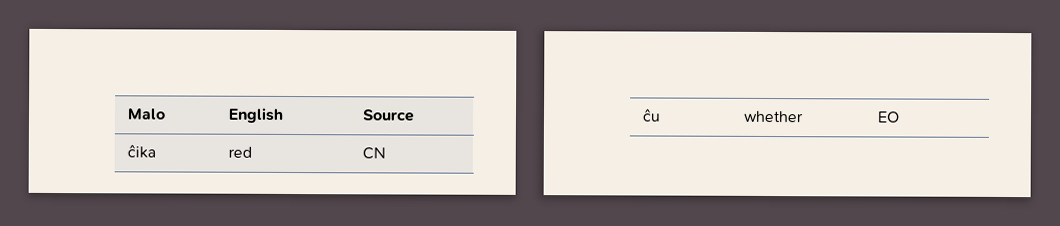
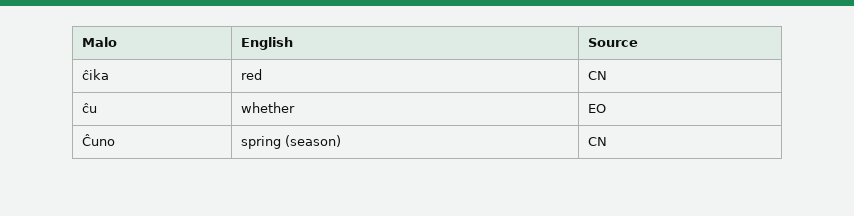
(901, 117) none -> [82,134,116,146] [241,135,342,149] [588,137,608,146] // Ĉuno | spring (season) | CN

